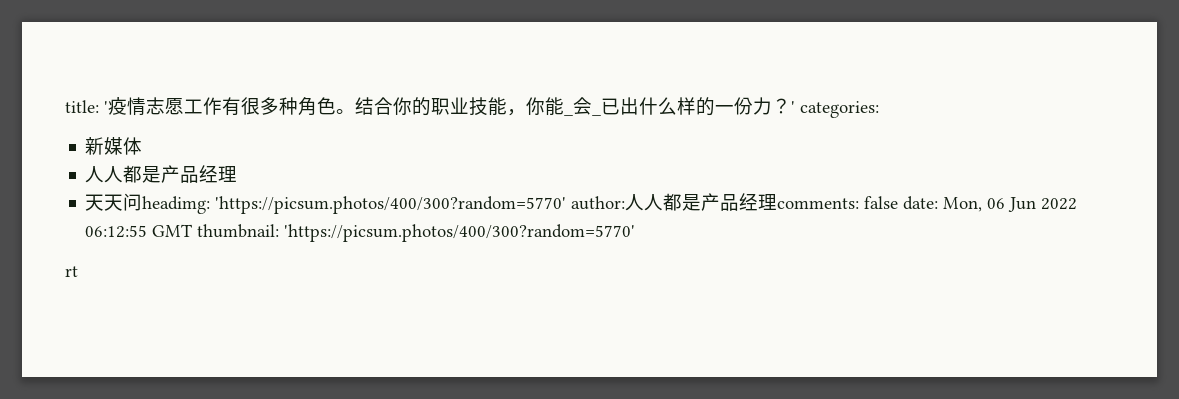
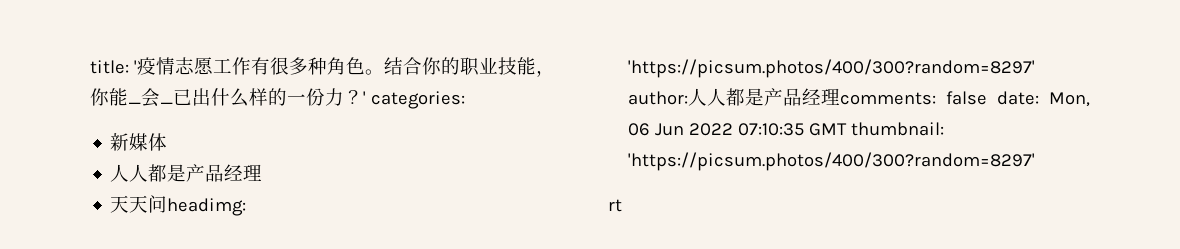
[215,196,567,214] 'https://picsum.photos/400/300?random=5770' -> [628,59,1036,78] 'https://picsum.photos/400/300?random=8297'
[85,225,148,238] 06:12:55 -> [738,123,805,136] 07:10:35
[284,224,636,242] 'https://picsum.photos/400/300?random=5770' -> [628,152,1036,171] 'https://picsum.photos/400/300?random=8297'

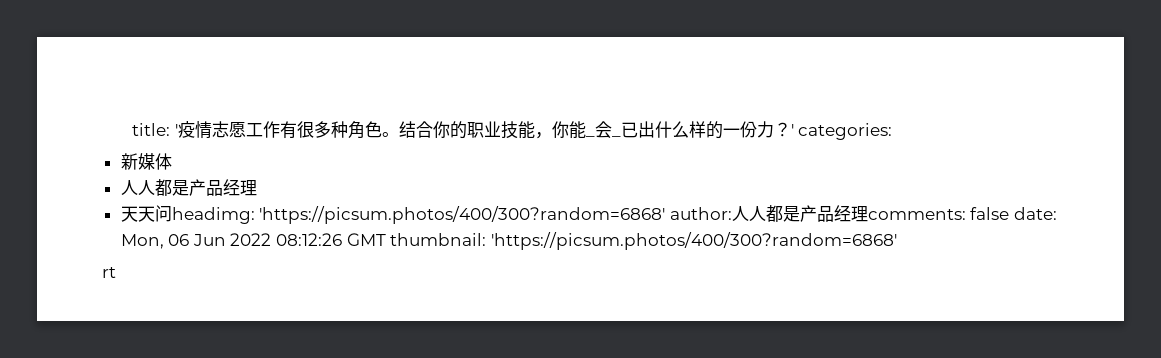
[628,59,1036,78] 'https://picsum.photos/400/300?random=8297' -> [259,206,666,224] 'https://picsum.photos/400/300?random=6868'
[738,123,805,136] 07:10:35 -> [276,233,343,246] 08:12:26
[628,152,1036,171] 'https://picsum.photos/400/300?random=8297' -> [490,232,897,250] 'https://picsum.photos/400/300?random=6868'

